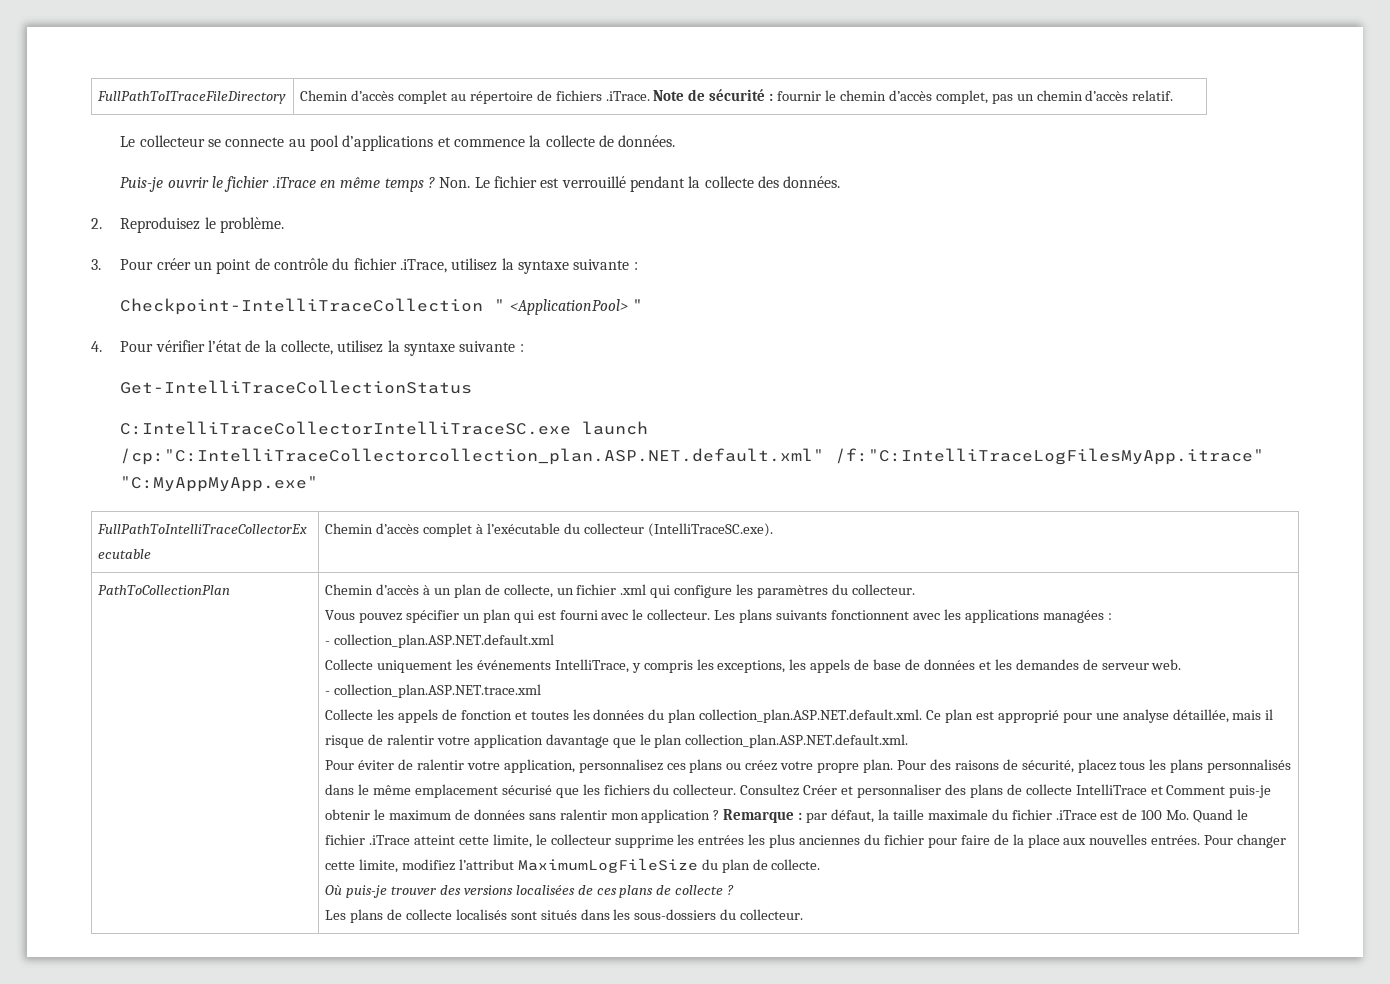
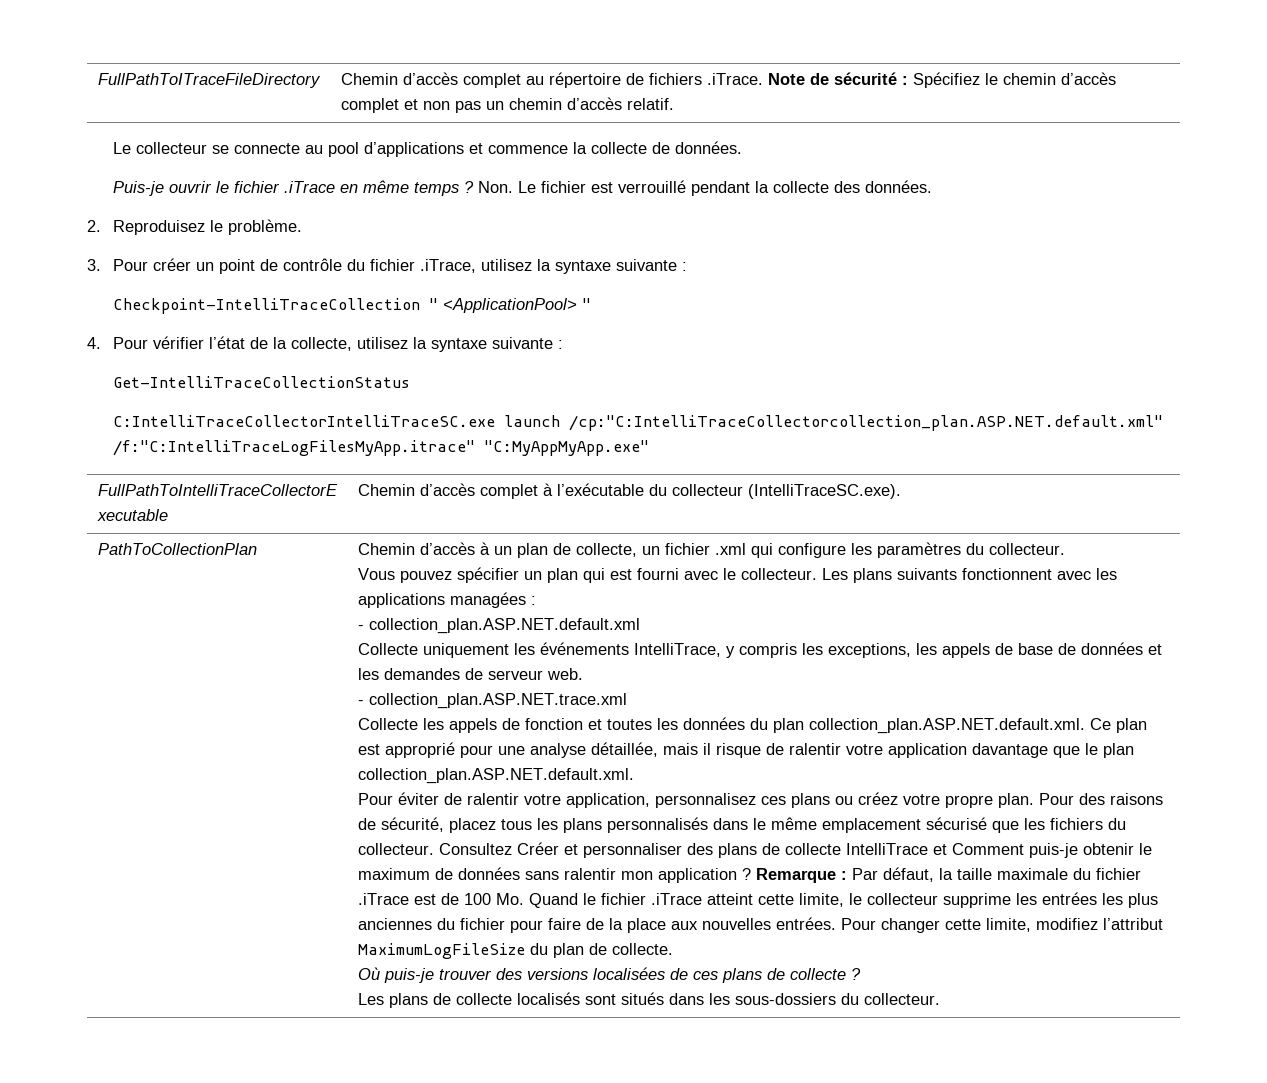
[777,91,822,101] fournir -> [912,72,980,88] Spécifiez
[935,90,988,104] complet, -> [340,98,450,113] complet et non
[806,813,828,823] par -> [851,868,878,880] Par

